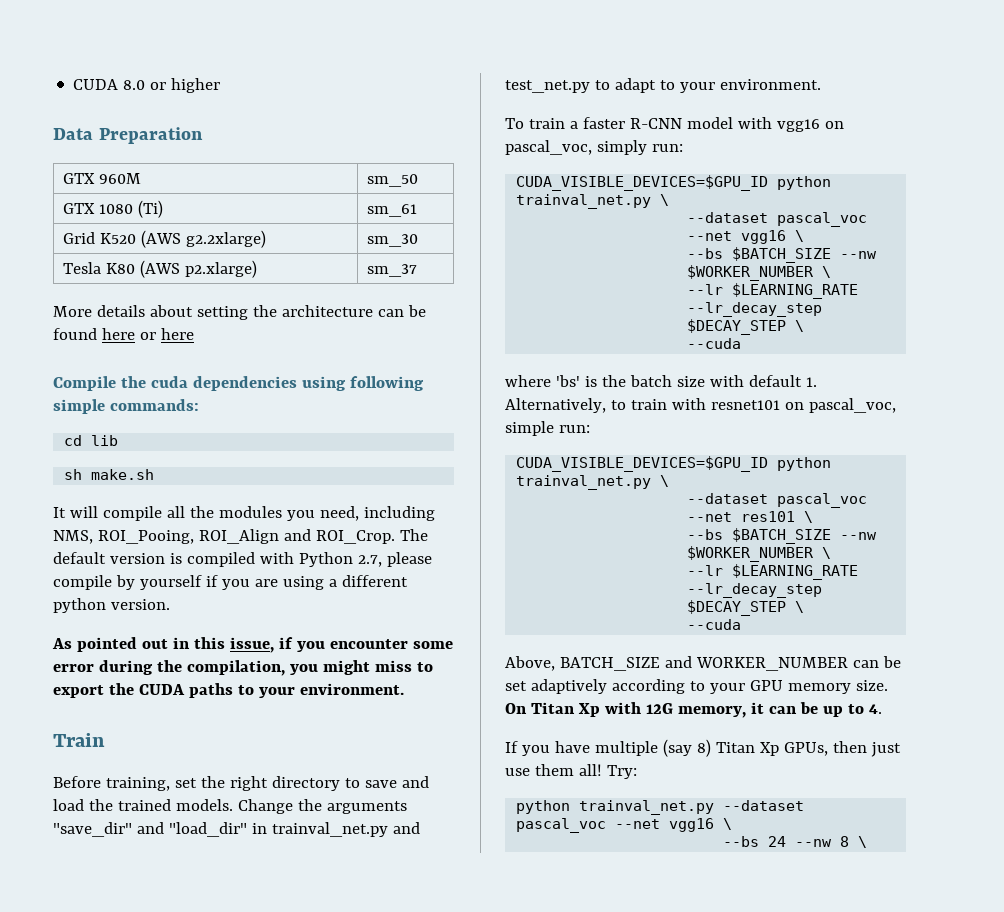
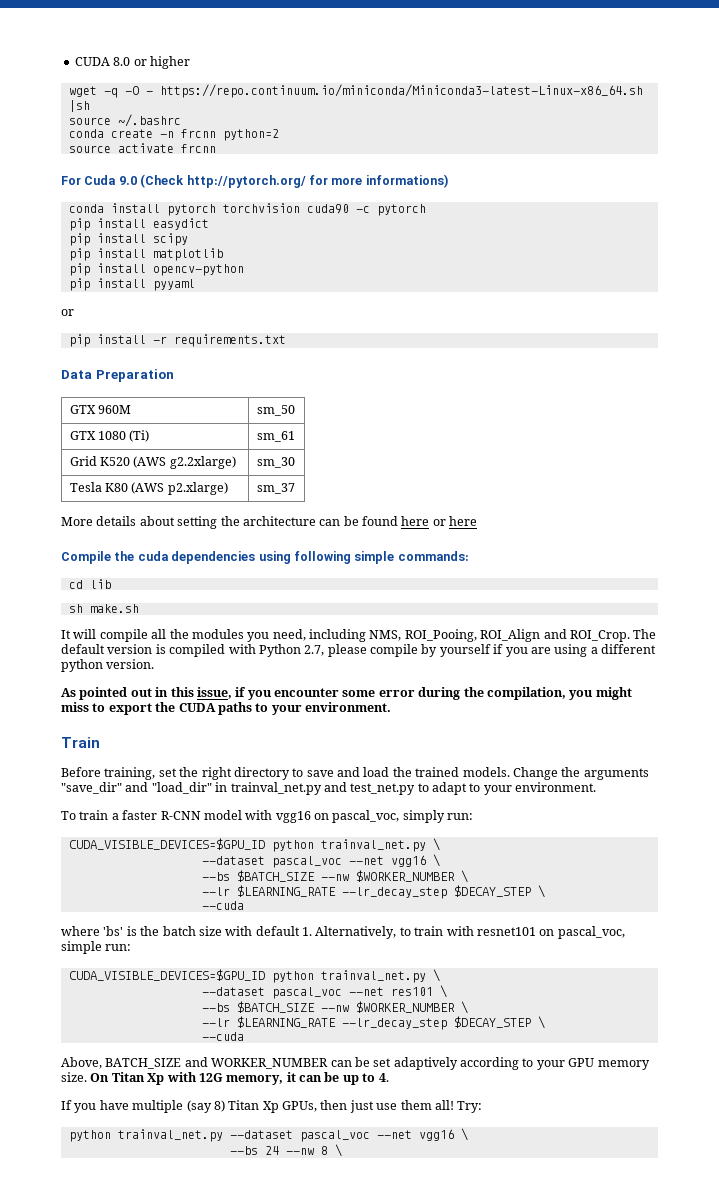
(221, 85) none -> [68,84,643,98] [68,100,90,112] [68,114,181,127] [68,129,279,141] [68,143,216,153] [61,174,449,188] [68,203,426,216] [68,218,209,231] [68,233,188,246] [68,248,223,261] [68,263,244,276] [68,278,195,291] [61,309,74,316] [68,334,286,347] // wget -q -O - https://repo.continuum.io/miniconda/Miniconda3-latest-Linux-x86_64.sh |sh // source ~/.bashrc // conda create -n frcnn python=2 // source activate frcnn // For Cuda 9.0 (Check http://pytorch.org/ for more informations) // conda install pytorch torchvision cuda90 -c pytorch // pip install easydict // pip install scipy // pip install matplotlib // pip install opencv-python // pip install pyyaml // or // pip install -r requirements.txt

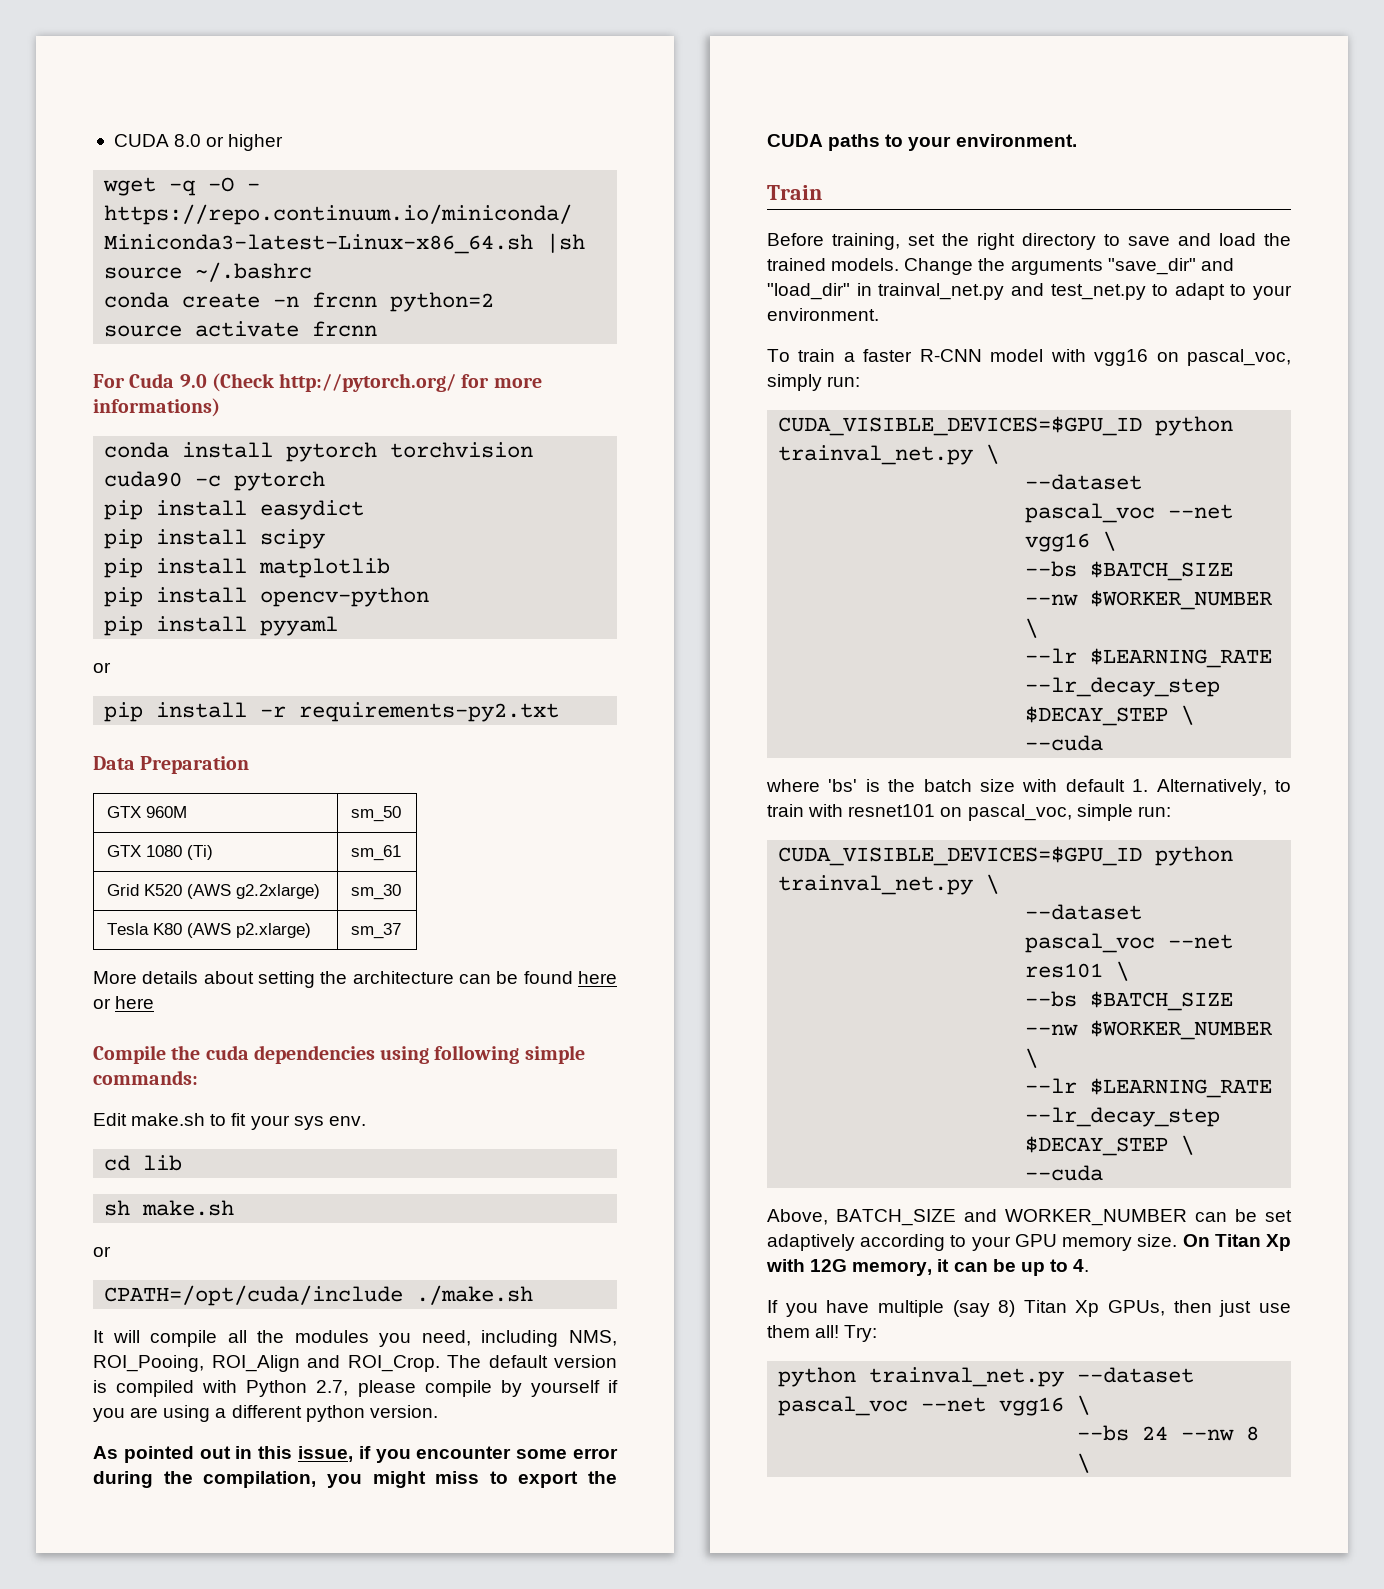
[173,334,286,347] requirements.txt -> [299,702,560,722] requirements-py2.txt
(469, 556) none -> [93,1113,366,1130] // Edit make.sh to fit your sys env.
(139, 608) none -> [93,1246,111,1257] [104,1285,534,1306] // or // CPATH=/opt/cuda/include ./make.sh

